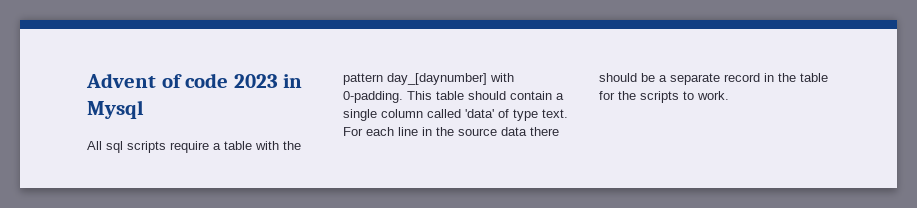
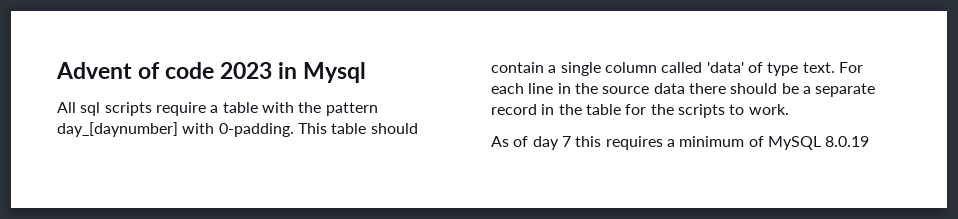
(729, 95) none -> [491,136,870,150] // As of day 7 this requires a minimum of MySQL 8.0.19

